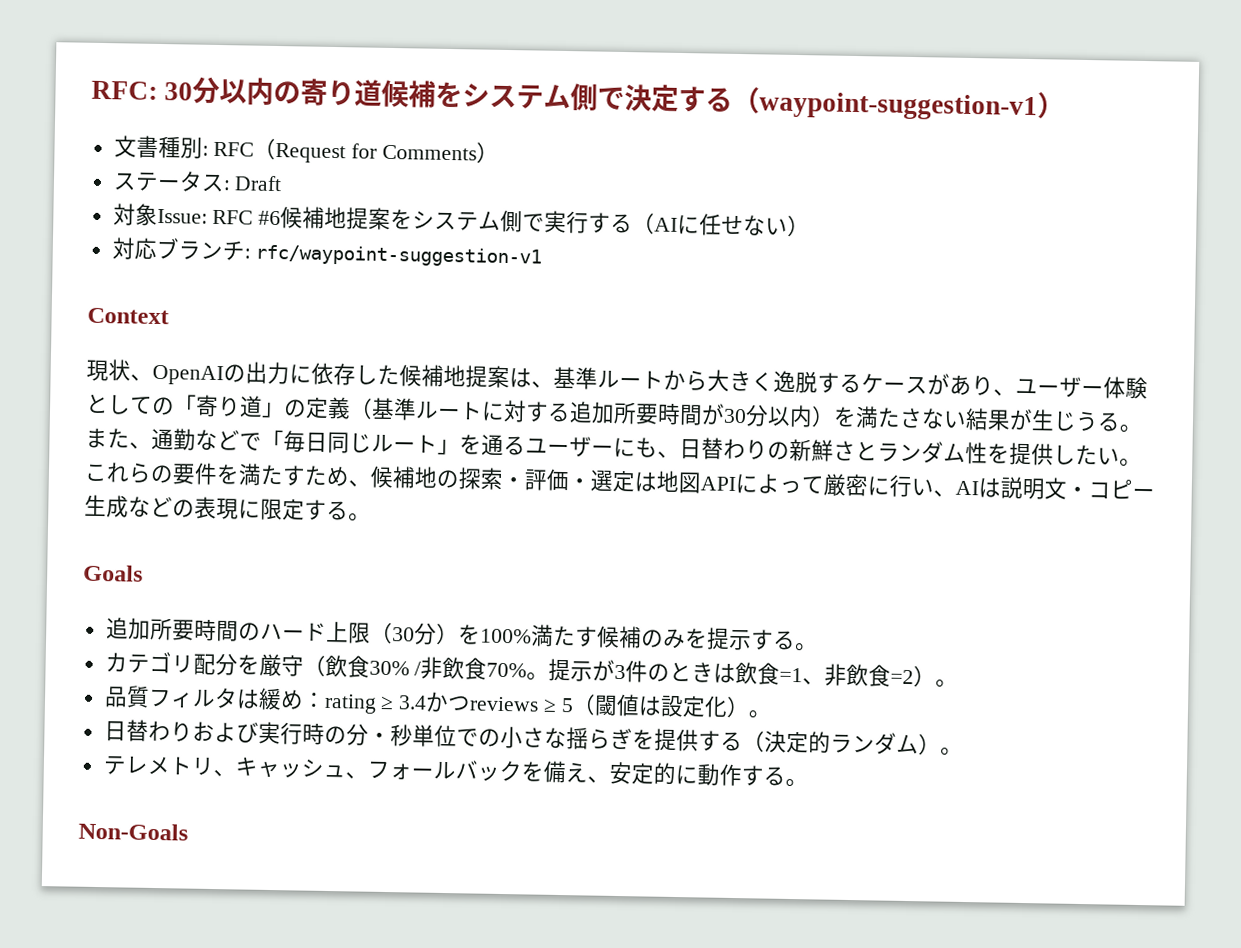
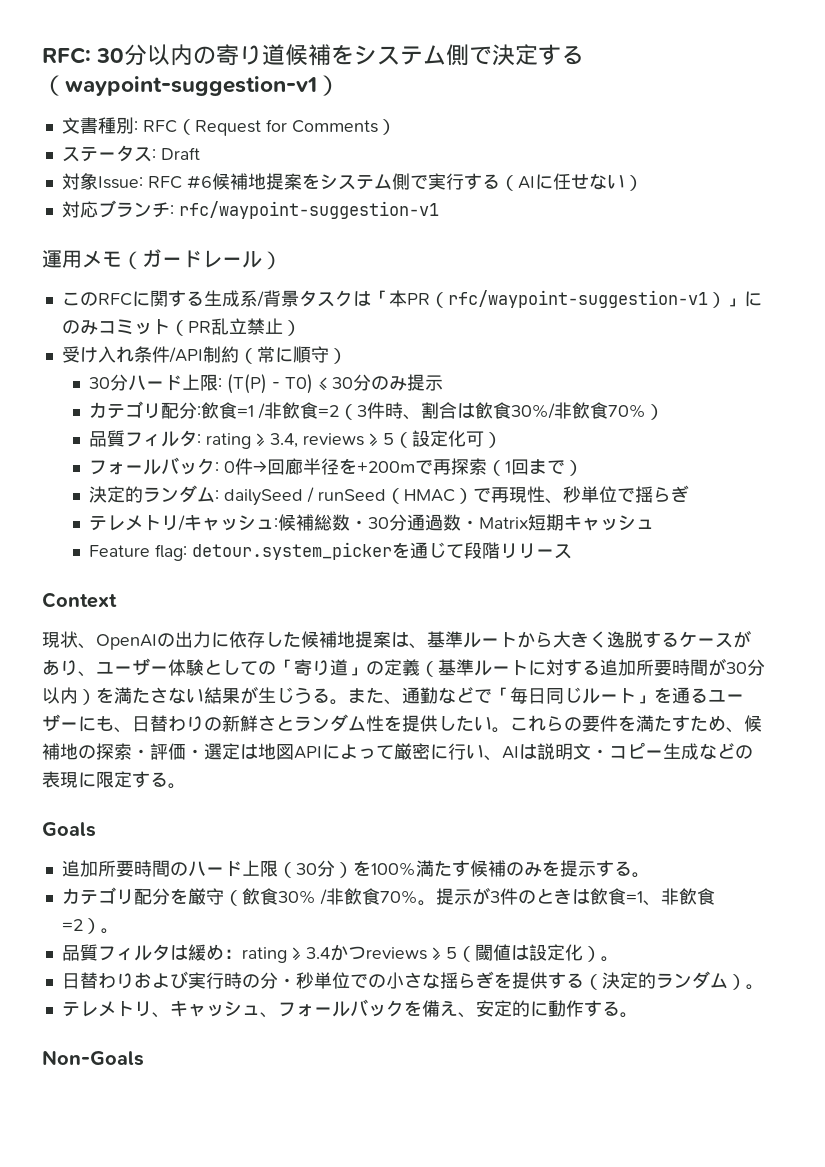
(543, 256) none -> [42,249,282,270] [61,290,762,308] [61,318,301,336] [61,346,347,364] [88,374,443,394] [88,401,664,420] [88,430,502,449] [88,457,583,476] [88,485,689,506] [88,514,654,531] [88,542,572,561] // 運用メモ（ガードレール） // このRFCに関する生成系/背景タスクは「本PR（rfc/waypoint-suggestion-v1）」にのみコミット（PR乱立禁止） // 受け入れ条件/API制約（常に順守） // 30分ハード上限: (T(P) - T0) ≤ 30分のみ提示 // カテゴリ配分:飲食=1 /非飲食=2（3件時、割合は飲食30%/非飲食70%） // 品質フィルタ: rating ≥ 3.4, reviews ≥ 5（設定化可） // フォールバック: 0件→回廊半径を+200mで再探索（1回まで） // 決定的ランダム: dailySeed / runSeed（HMAC）で再現性、秒単位で揺らぎ // テレメトリ/キャッシュ:候補総数・30分通過数・Matrix短期キャッシュ // Feature flag: detour.system_pickerを通じて段階リリース

